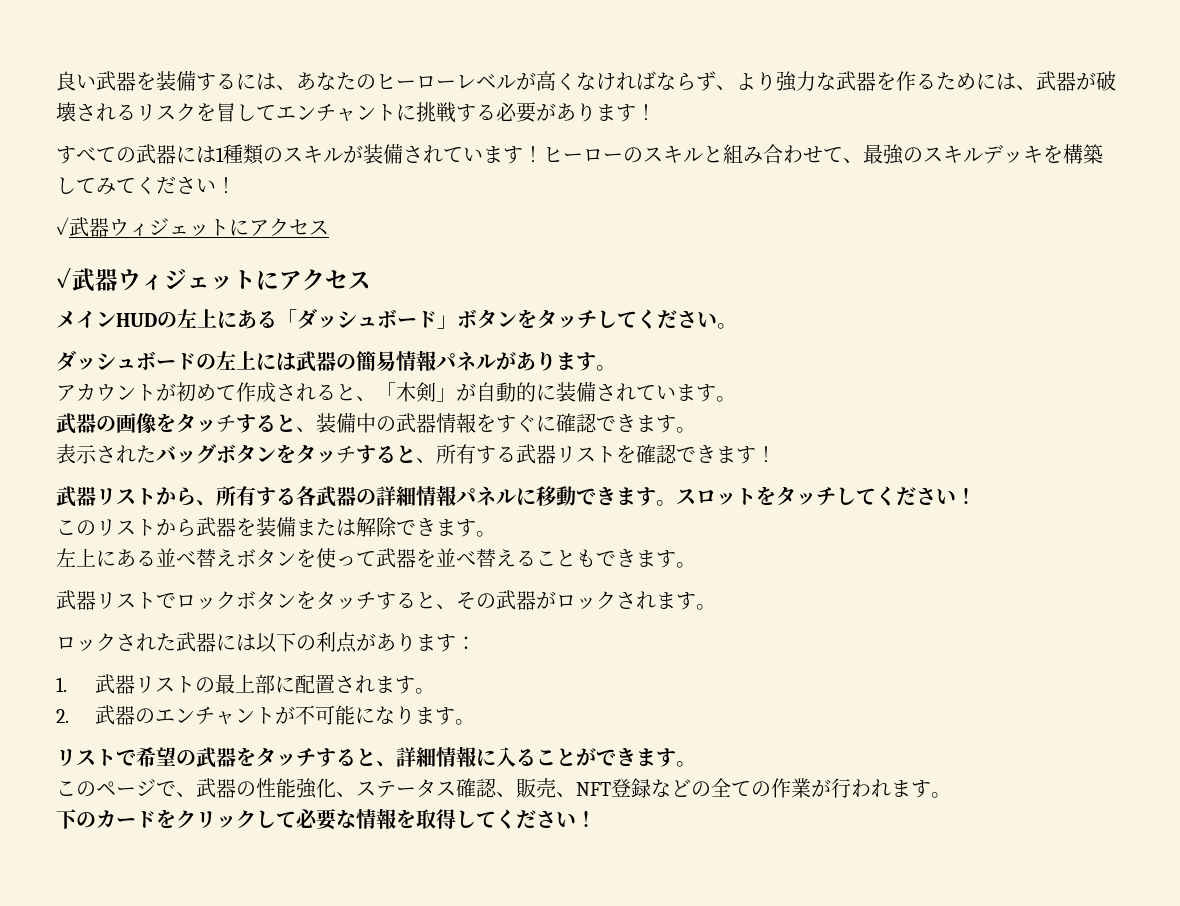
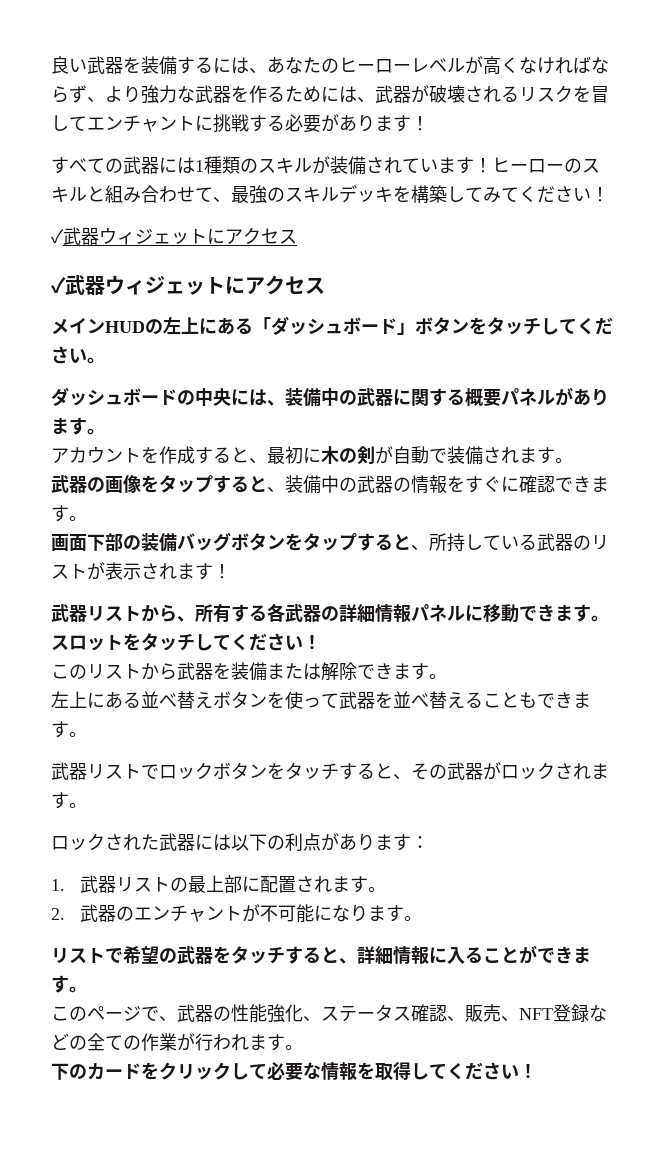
[216,350,436,372] 左上には武器の簡易情報 -> [195,388,501,407] 中央には、装備中の武器に関する概要
[156,382,676,403] が初めて作成されると、「木剣」が自動的に装備されてい -> [141,446,519,465] を作成すると、最初に木の剣が自動で装備され
[216,414,236,433] チ -> [195,475,213,493] プ
(436, 423) none -> [393,477,411,492] の
[56,444,156,464] 表示された -> [51,533,177,552] 画面下部の装備
[336,445,356,464] チ -> [339,533,357,551] プ
[456,444,716,464] 有する武器リストを確認でき -> [447,533,609,552] [51,562,177,580] 持している武器のリストが表示され

